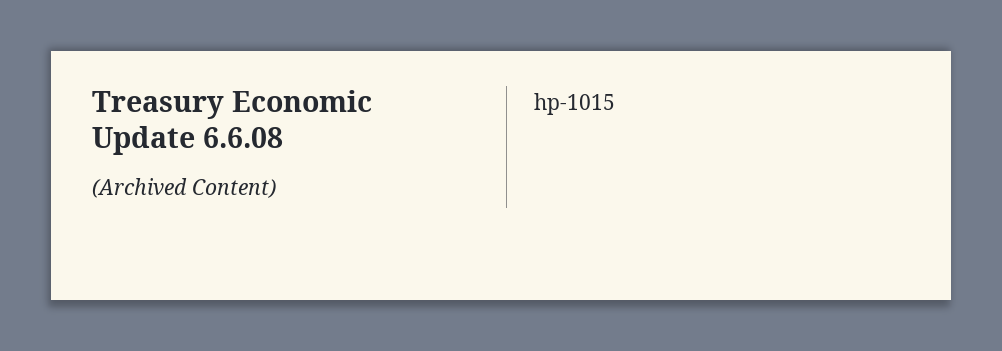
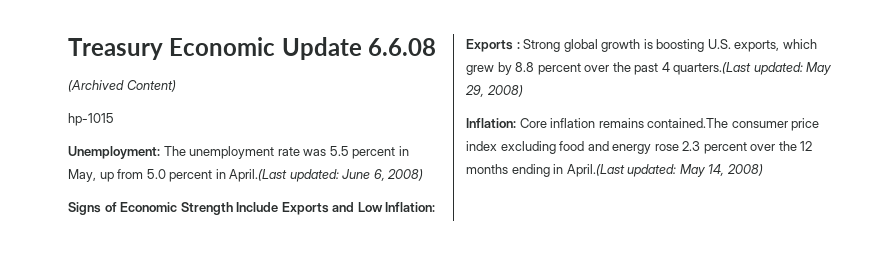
(615, 104) none -> [68,146,409,159] [68,169,424,182] [68,202,436,215] [466,39,817,52] [466,62,832,75] [465,85,523,97] [466,118,820,131] [466,141,813,154] [466,164,763,177] // Unemployment: The unemployment rate was 5.5 percent in May, up from 5.0 percent in April.(Last updated: June 6, 2008) // Signs of Economic Strength Include Exports and Low Inflation: Exports : Strong global growth is boosting U.S. exports, which grew by 8.8 percent over the past 4 quarters.(Last updated: May 29, 2008) // Inflation: Core inflation remains contained.The consumer price index excluding food and energy rose 2.3 percent over the 12 months ending in April.(Last updated: May 14, 2008)

